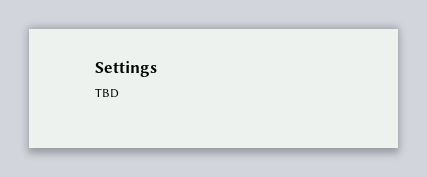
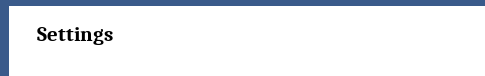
[95,88,119,98] // TBD -> (113, 36) none

